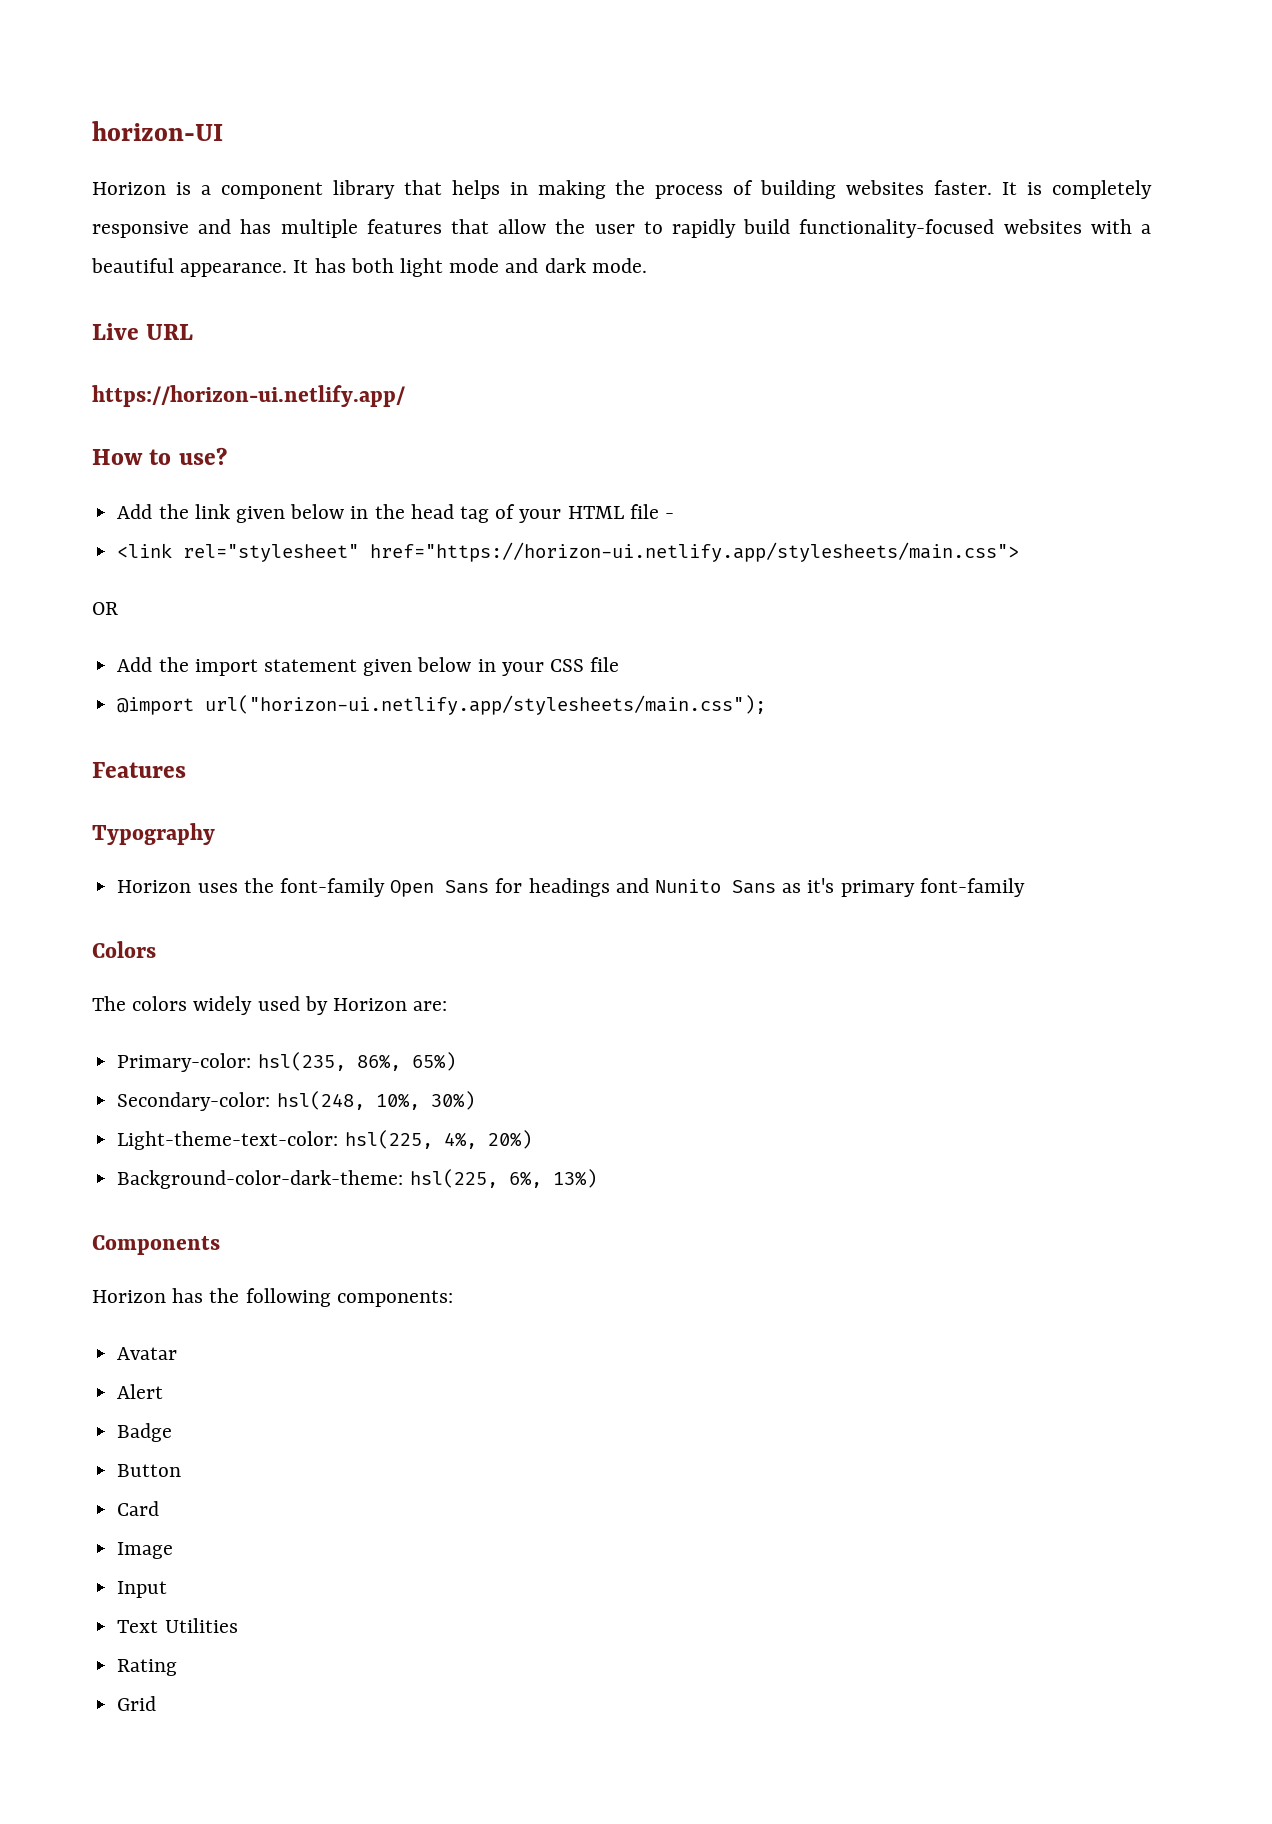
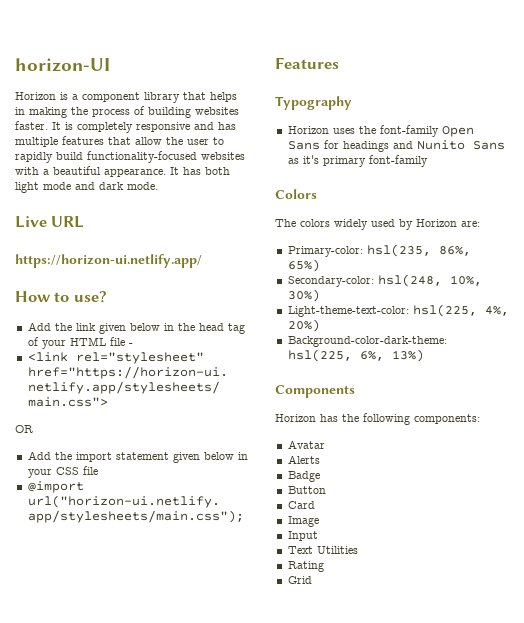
[117,1384,164,1399] Alert -> [287,455,320,464] Alerts

